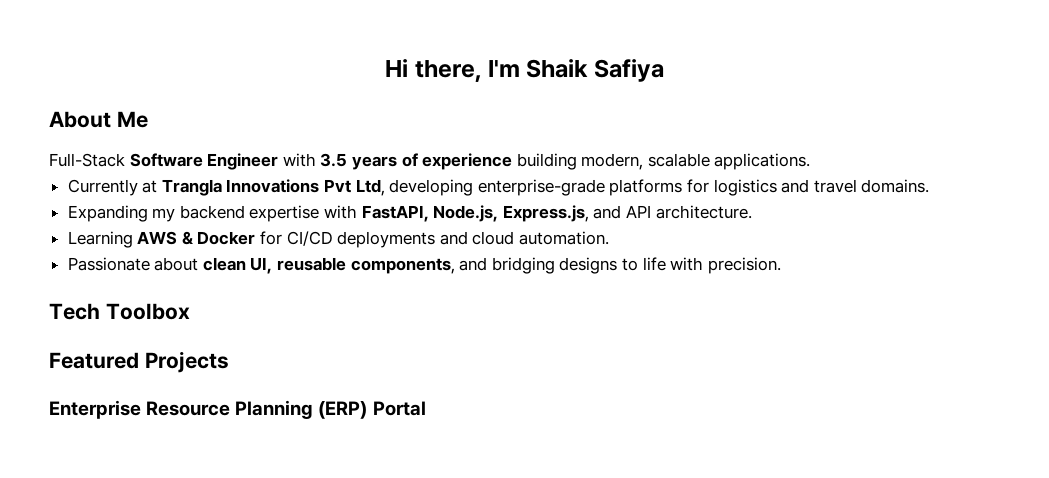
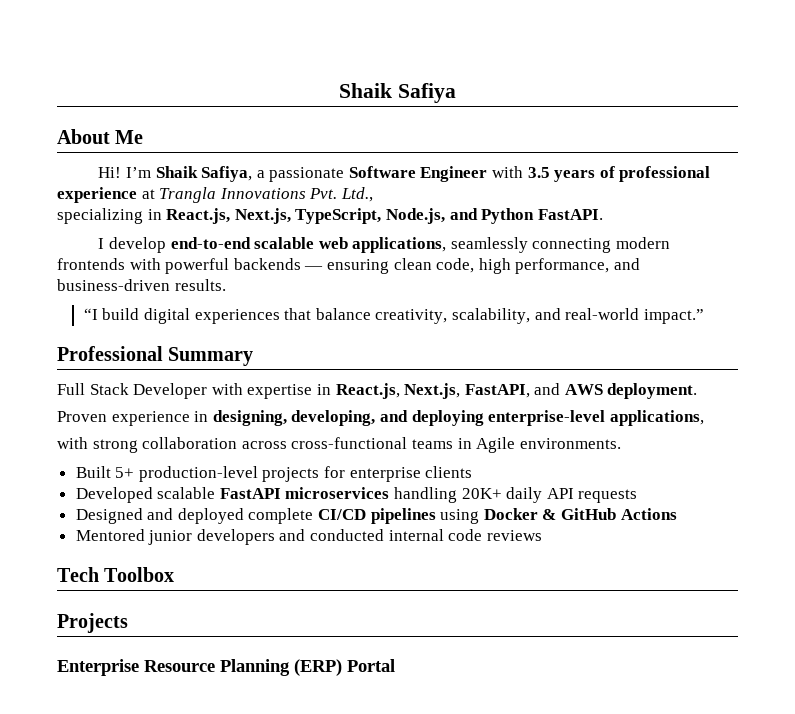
[385,59,520,82] Hi there, I'm -> (339, 90) none
[49,153,125,167] Full-Stack -> [98,166,345,182] Hi! I’m Shaik Safiya, a passionate
[422,153,811,170] [67,179,930,196] [67,205,752,222] [67,231,610,248] [67,257,781,274] experience building modern, scalable applications. // Currently at Trangla Innovations Pvt Ltd, developing enterprise-grade platforms for logistics and travel domains. // Expanding my backend expertise with FastAPI, Node.js, Express.js, and API architecture. // Learning AWS & Docker for CI/CD deployments and cloud automation. // Passionate about clean UI, reusable components, and bridging designs to life with precision. -> [619,166,711,182] [57,187,373,203] [57,208,603,224] [98,237,671,253] [57,258,640,274] [57,279,226,291] [83,308,704,324] [57,346,254,366] [57,383,698,399] [57,410,704,426] [57,437,621,453] [75,466,473,482] [75,487,638,503] [75,508,677,524] [75,529,542,545] professional experience at Trangla Innovations Pvt. Ltd., // specializing in React.js, Next.js, TypeScript, Node.js, and Python FastAPI. // I develop end-to-end scalable web applications, seamlessly connecting modern frontends with powerful backends — ensuring clean code, high performance, and business-driven results. // “I build digital experiences that balance creativity, scalability, and real-world impact.” // Professional Summary // Full Stack Developer with expertise in React.js, Next.js, FastAPI, and AWS deployment. // Proven experience in designing, developing, and deploying enterprise-level applications, // with strong collaboration across cross-functional teams in Agile environments. // Built 5+ production-level projects for enterprise clients // Developed scalable FastAPI microservices handling 20K+ daily API requests // Designed and deployed complete CI/CD pipelines using Docker & GitHub Actions // Mentored junior developers and conducted internal code reviews
[49,352,139,369] Featured -> (175, 574) none

